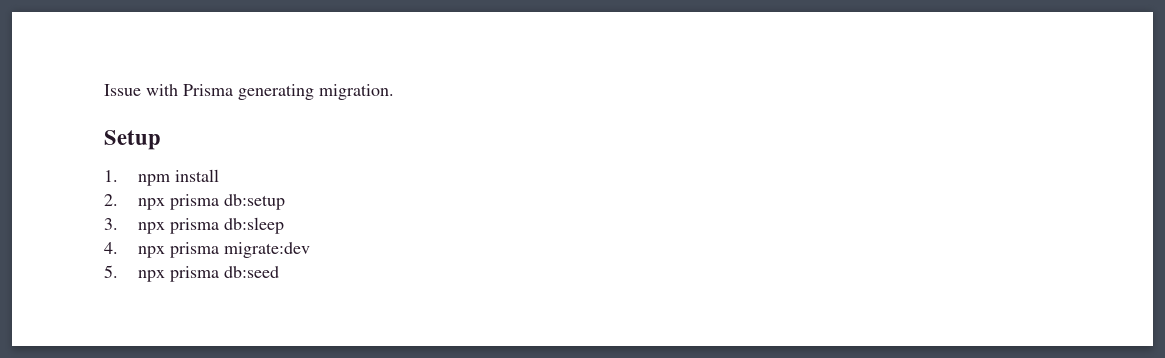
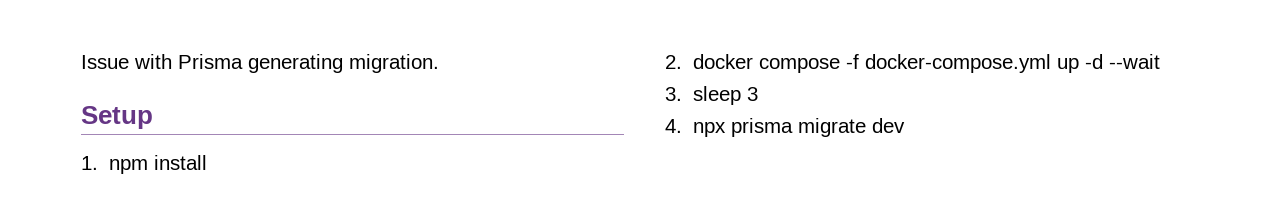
[137,194,285,210] [104,217,284,234] [104,242,310,258] [104,265,279,282] npx prisma db:setup // 3. npx prisma db:sleep // 4. npx prisma migrate:dev // 5. npx prisma db:seed -> [693,54,1161,73] [665,86,759,105] [665,118,906,137] docker compose -f docker-compose.yml up -d --wait // 3. sleep 3 // 4. npx prisma migrate dev

